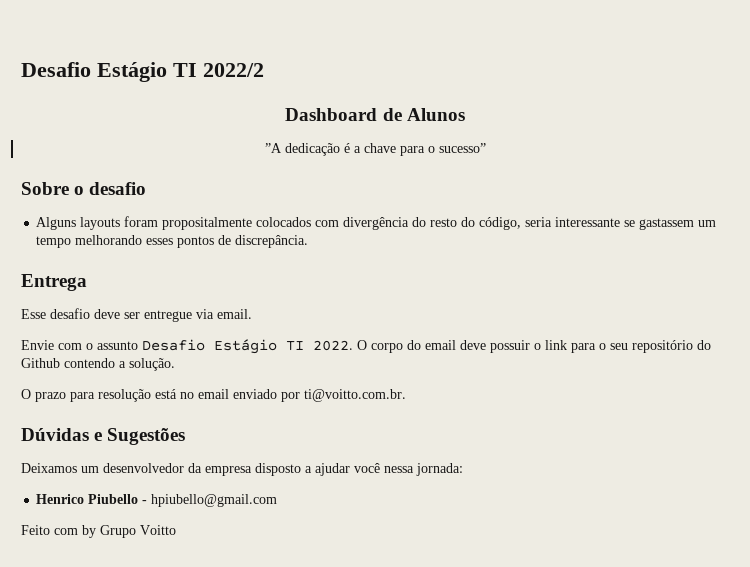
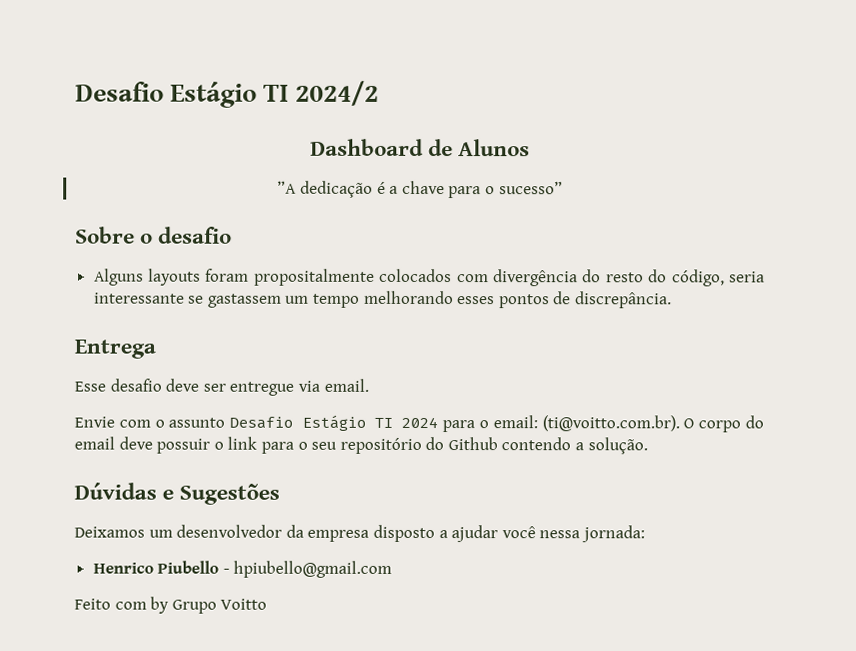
[21,62,264,82] Desafio Estágio TI 2022/2 -> [75,80,380,108] Desafio Estágio TI 2024/2
[313,340,353,351] 2022. -> [401,415,680,433] 2024 para o email: (ti@voitto.com.br).
[21,389,406,402] // O prazo para resolução está no email enviado por ti@voitto.com.br. -> (648, 446) none

